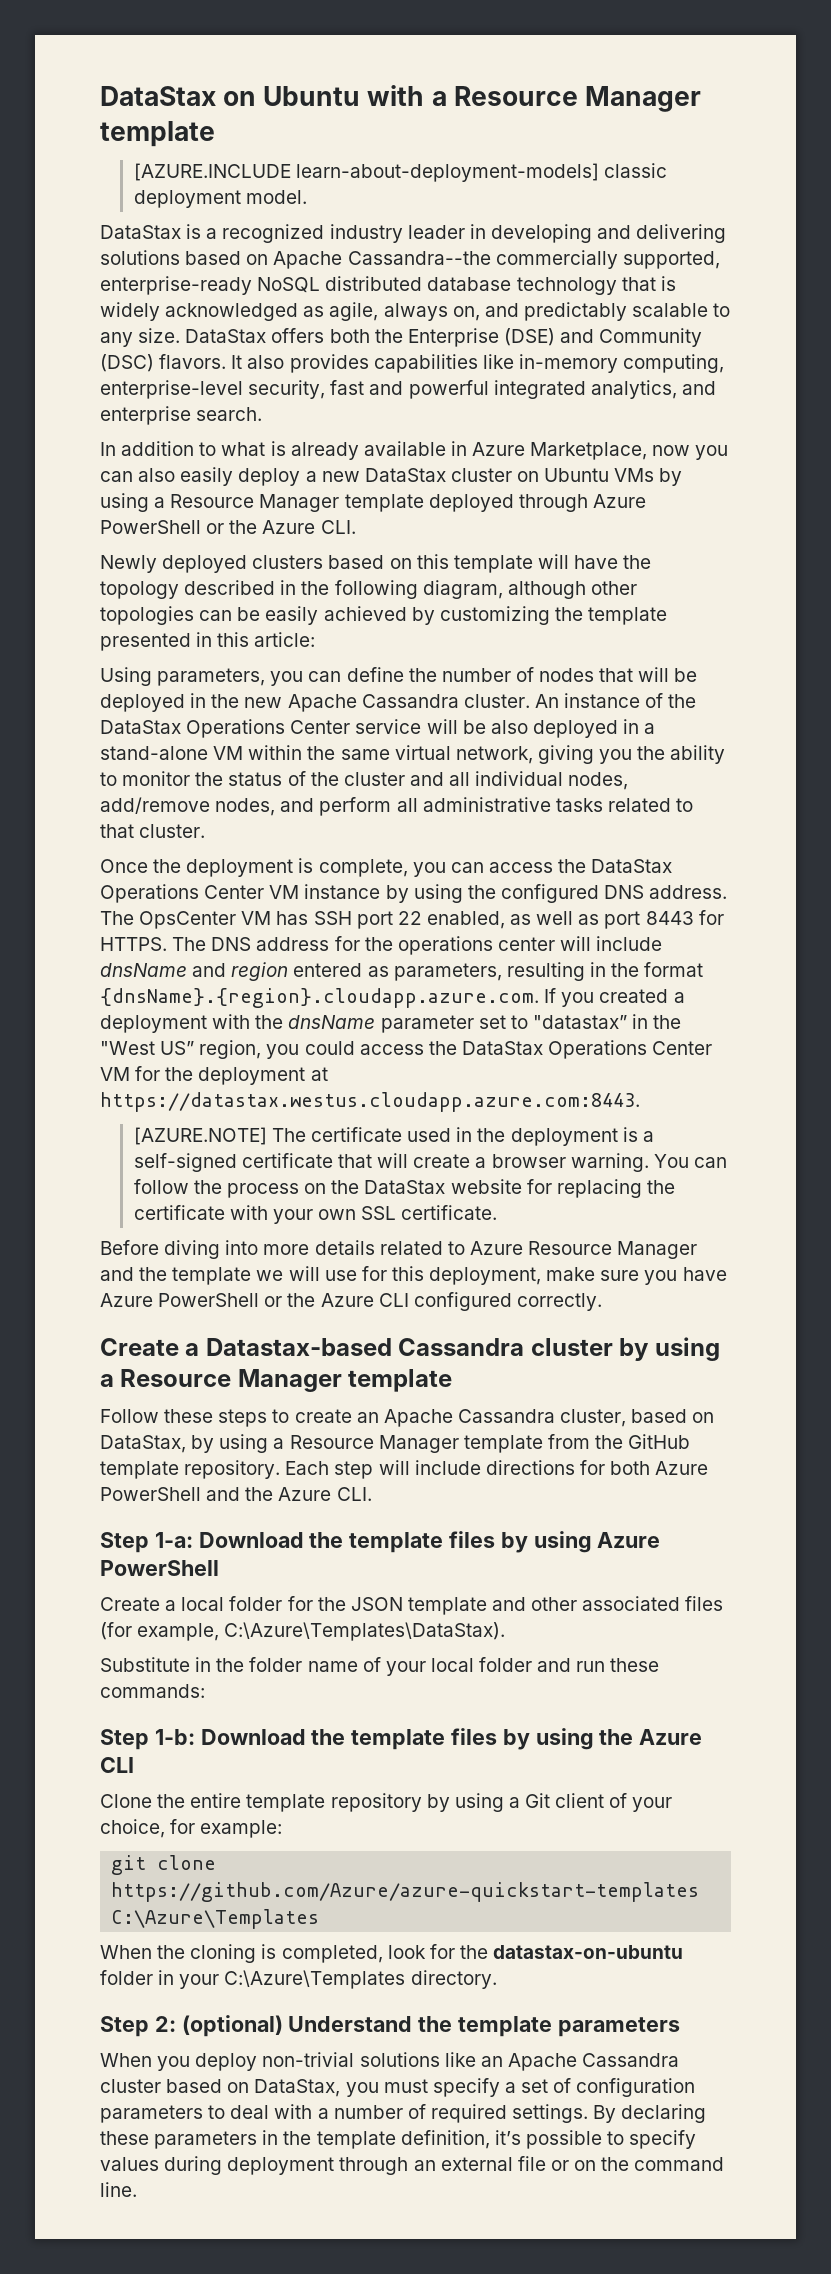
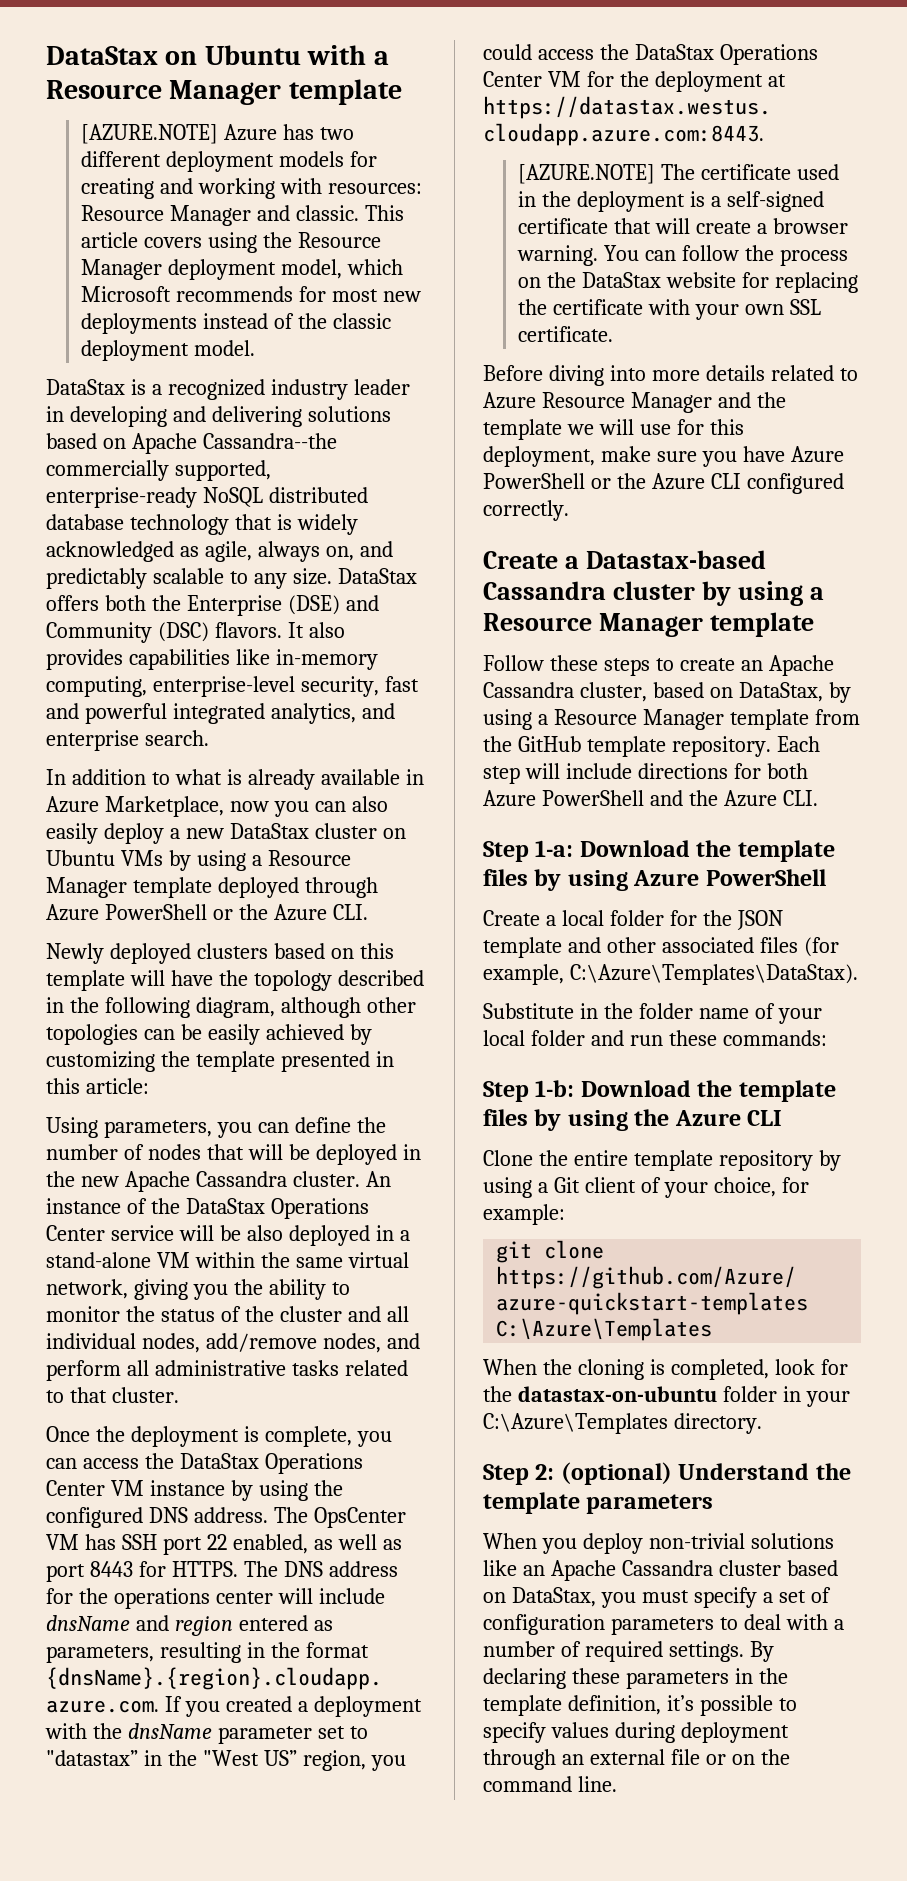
[133,163,599,182] [AZURE.INCLUDE learn-about-deployment-models] -> [81,124,354,144] [81,151,377,172] [81,178,422,199] [81,205,404,226] [81,232,381,253] [81,259,403,280] [81,286,421,302] [81,313,327,334] [AZURE.NOTE] Azure has two different deployment models for creating and working with resources: Resource Manager and classic. This article covers using the Resource Manager deployment model, which Microsoft recommends for most new deployments instead of the

